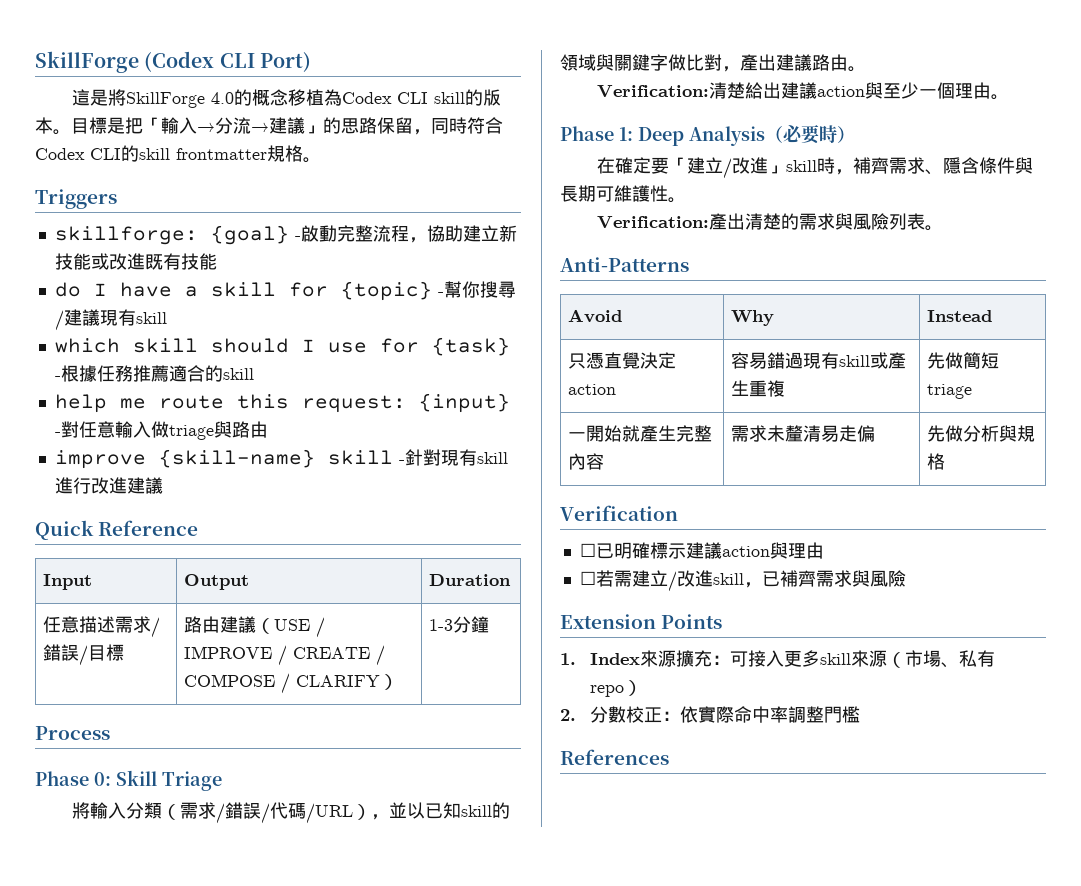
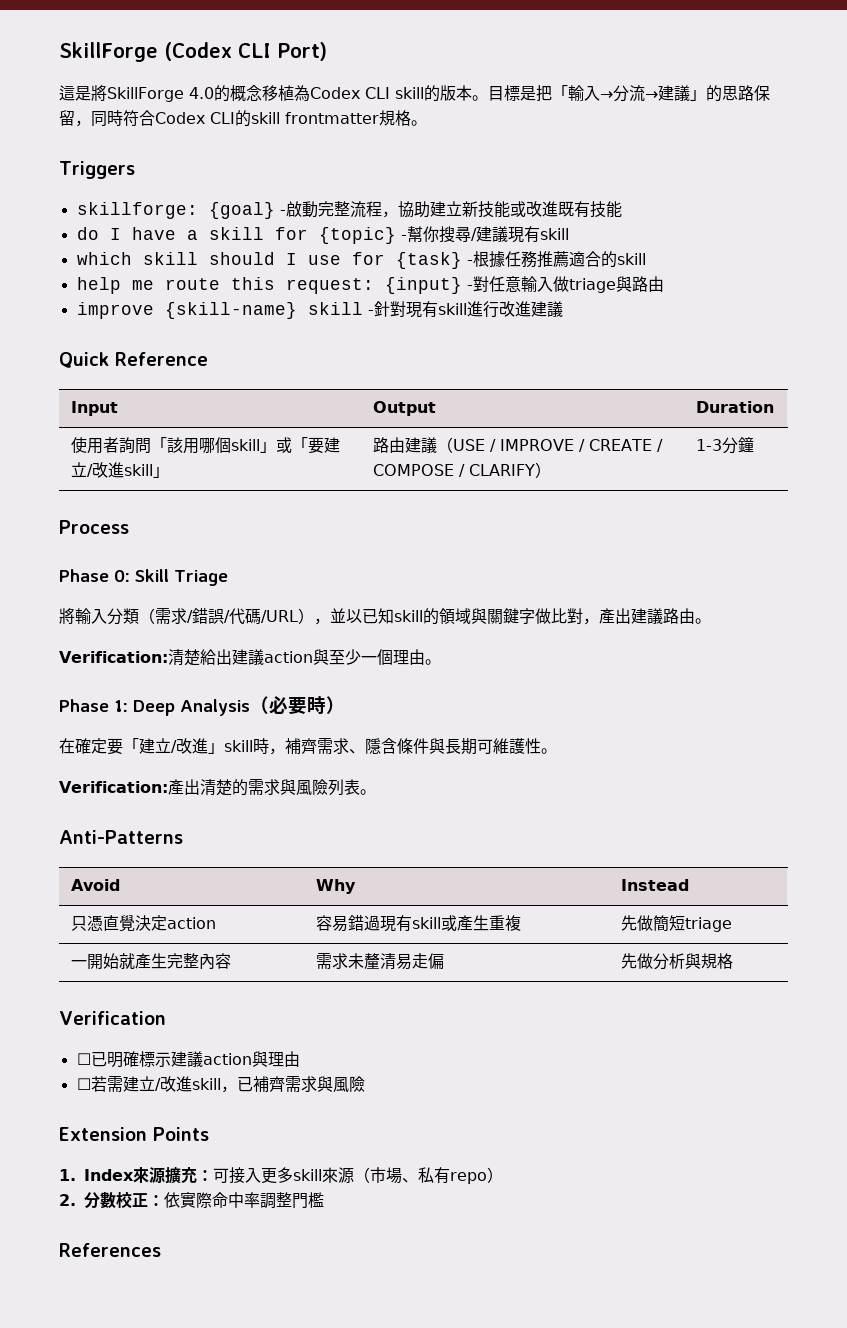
[43,616,161,638] [43,644,125,666] 任意描述需求/錯誤/目標 -> [70,437,340,454] [70,462,169,478] 使用者詢問「該用哪個skill」或「要建立/改進skill」

